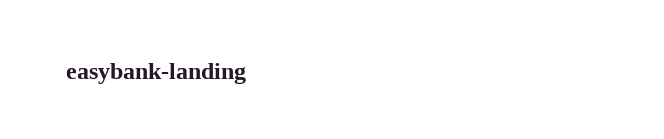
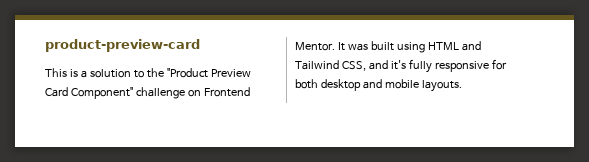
[66,63,246,84] easybank-landing -> [45,39,200,52] [45,68,251,78] [45,87,250,99] [295,41,481,53] [295,59,507,73] [295,79,462,92] product-preview-card // This is a solution to the "Product Preview Card Component" challenge on Frontend Mentor. It was built using HTML and Tailwind CSS, and it's fully responsive for both desktop and mobile layouts.

